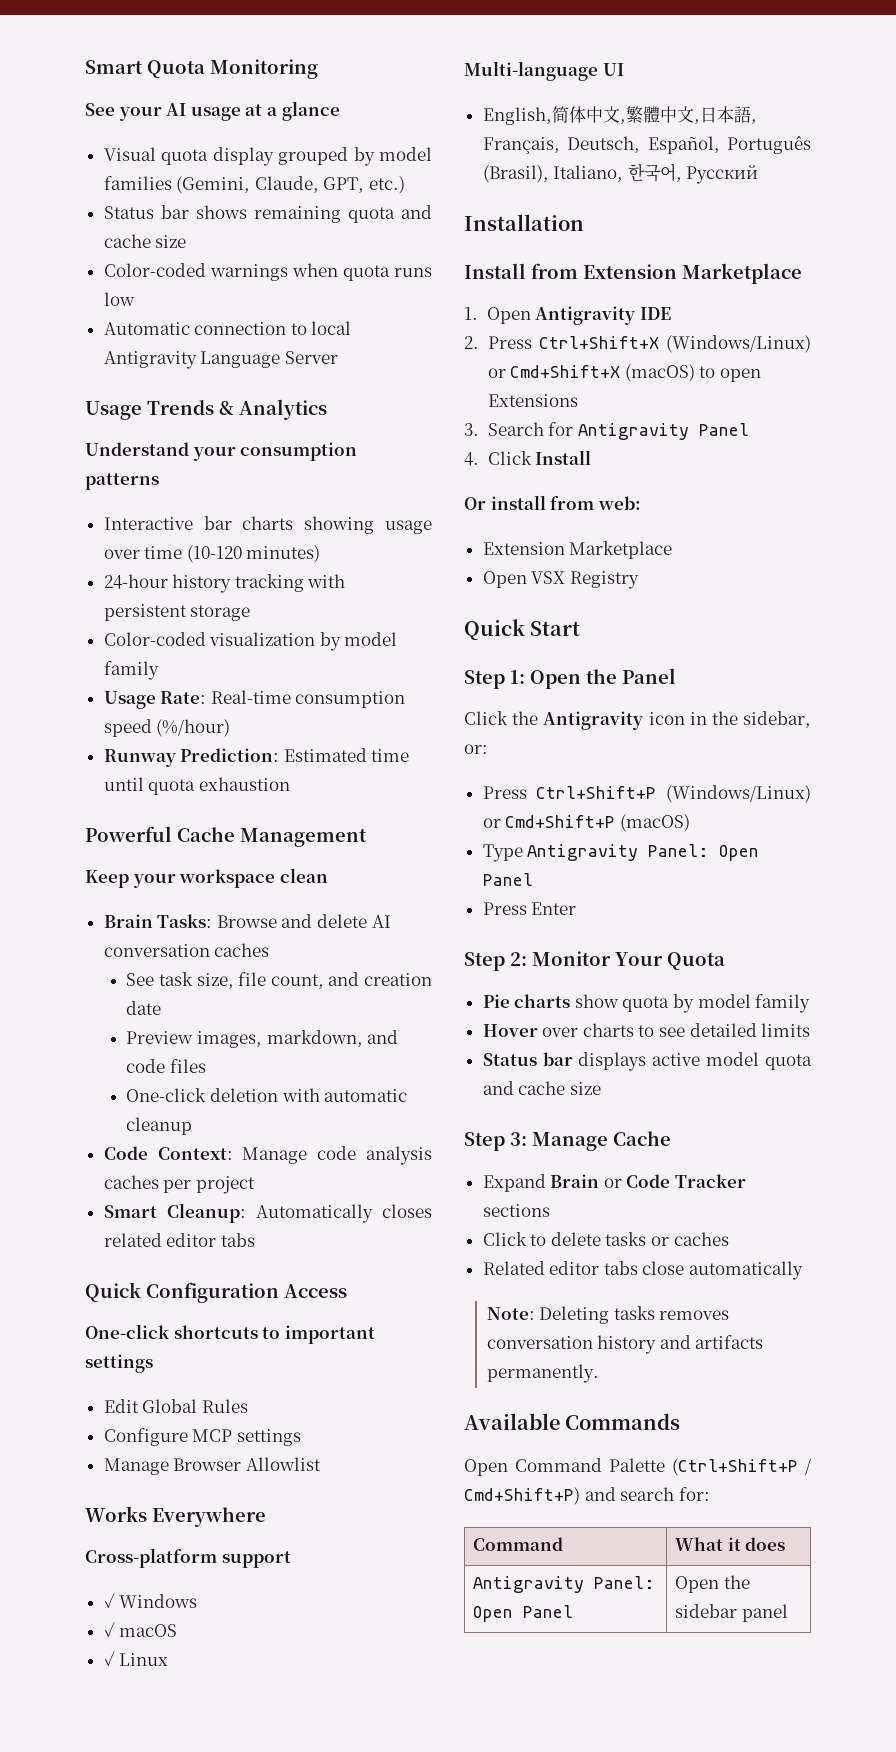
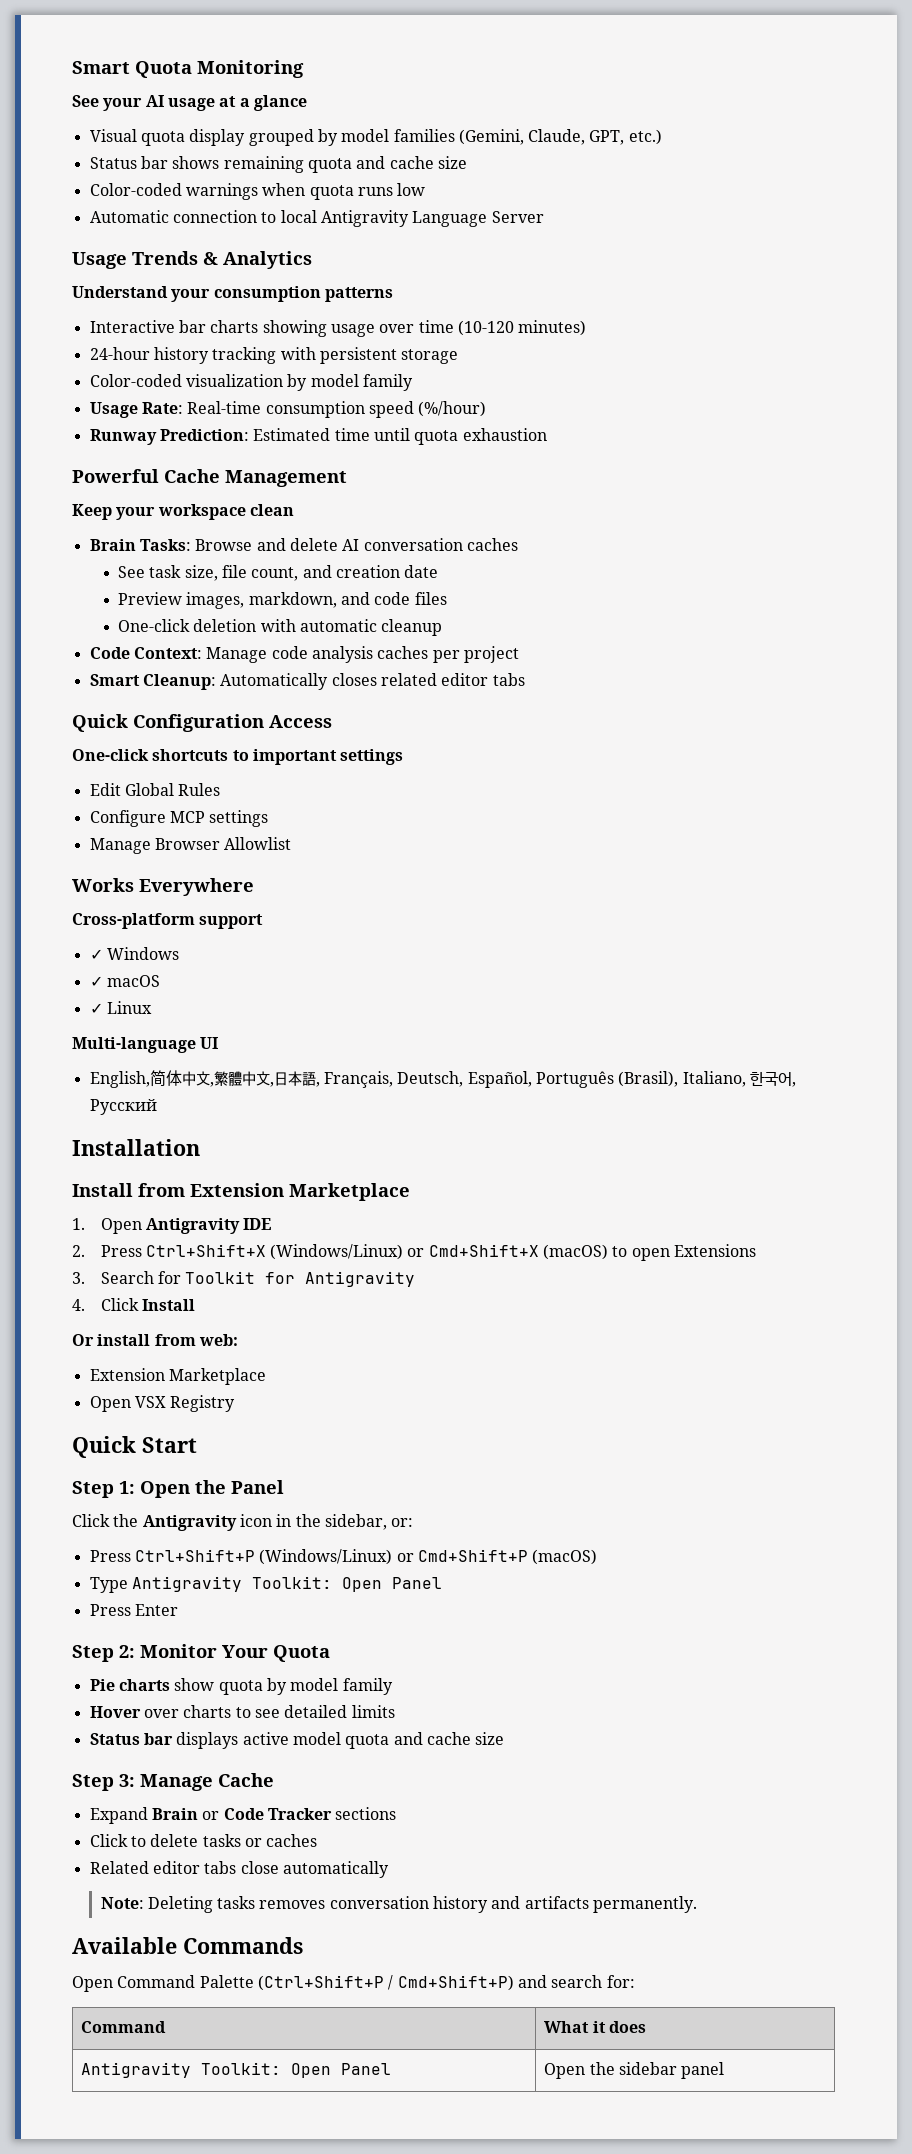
[577,423,749,440] Antigravity Panel -> [185,1271,416,1287] Toolkit for Antigravity
[648,844,710,857] Panel: -> [251,1576,332,1589] Toolkit:
[594,1576,656,1589] Panel: -> [201,2062,282,2075] Toolkit:

